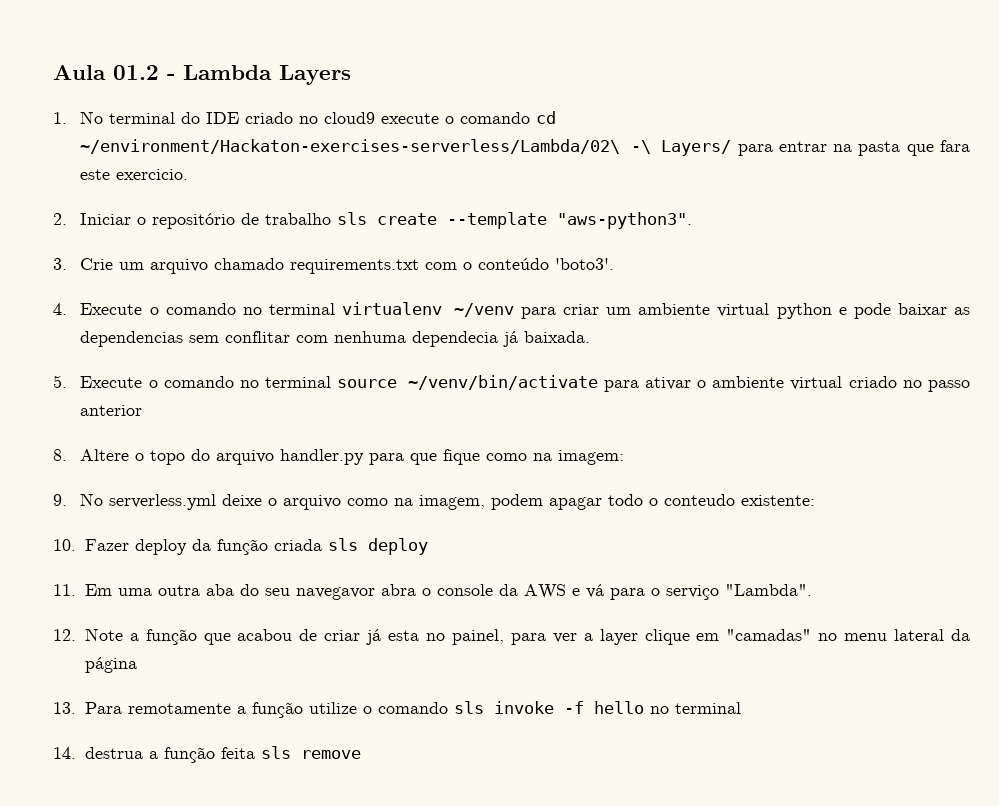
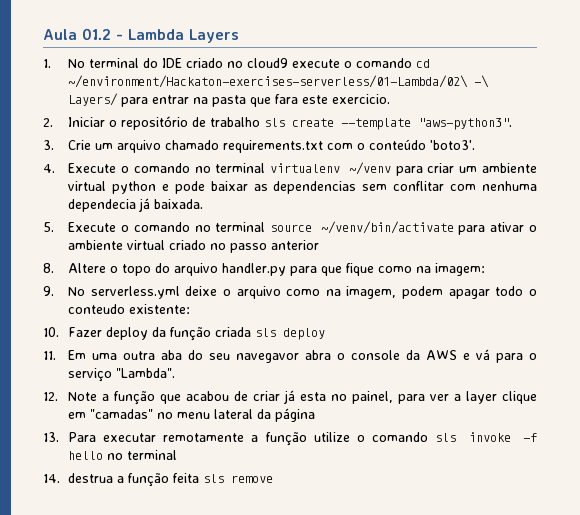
[80,139,621,154] ~/environment/Hackaton-exercises-serverless/Lambda/02\ -> [68,75,469,88] ~/environment/Hackaton-exercises-serverless/01-Lambda/02\
(122, 708) none -> [103,433,157,442] executar

